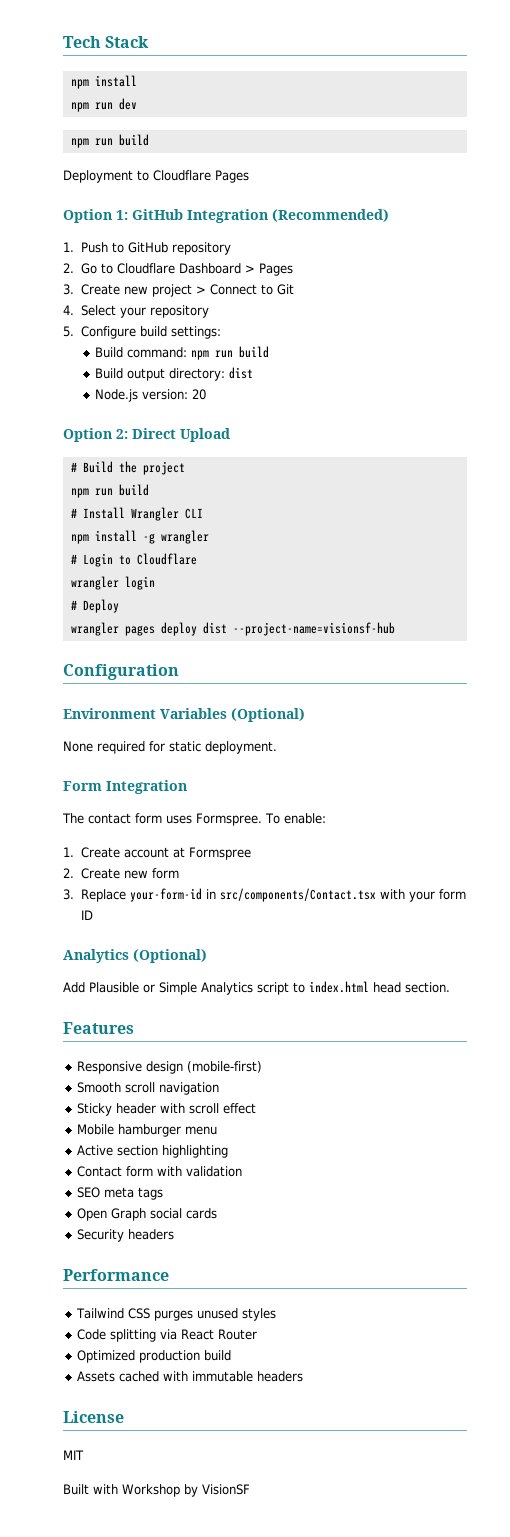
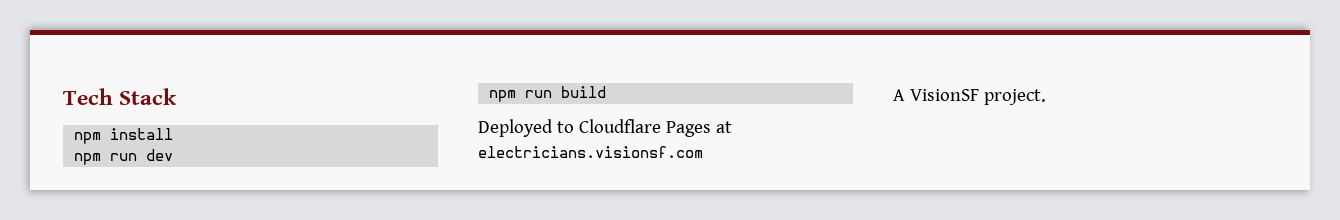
[63,170,133,183] Deployment -> [478,119,553,137] Deployed
[63,209,389,223] [63,242,232,255] [63,263,294,276] [63,284,295,297] [63,305,210,318] [63,326,222,339] [94,346,269,360] [94,367,253,381] [94,389,206,402] [63,428,230,442] [70,461,185,475] [70,484,149,498] [70,507,203,521] [70,530,209,544] [70,553,197,567] [70,576,155,590] [70,599,119,613] [70,622,395,636] [63,664,179,680] [63,708,305,722] [63,741,277,754] [63,780,187,794] [62,813,326,826] [63,847,252,860] [63,868,180,879] [63,888,467,902] [81,910,94,920] [63,949,207,963] [63,981,450,995] [63,1022,134,1034] [76,1061,262,1074] [76,1082,219,1095] [76,1103,256,1116] [76,1124,217,1137] [76,1145,228,1158] [76,1166,242,1177] [76,1187,163,1200] [76,1208,217,1221] [76,1229,174,1242] [63,1269,169,1281] [75,1308,276,1321] [76,1329,257,1342] [76,1350,231,1363] [76,1371,303,1382] [63,1411,124,1423] [63,1450,84,1460] [63,1484,250,1497] // Option 1: GitHub Integration (Recommended) // 1. Push to GitHub repository // 2. Go to Cloudflare Dashboard > Pages // 3. Create new project > Connect to Git // 4. Select your repository // 5. Configure build settings: // Build command: npm run build // Build output directory: dist // Node.js version: 20 // Option 2: Direct Upload // # Build the project // npm run build // # Install Wrangler CLI // npm install -g wrangler // # Login to Cloudflare // wrangler login // # Deploy // wrangler pages deploy dist --project-name=visionsf-hub // Configuration // Environment Variables (Optional) // None required for static deployment. // Form Integration // The contact form uses Formspree. To enable: // 1. Create account at Formspree // 2. Create new form // 3. Replace your-form-id in src/components/Contact.tsx with your form ID // Analytics (Optional) // Add Plausible or Simple Analytics script to index.html head section. // Features // Responsive design (mobile-first) // Smooth scroll navigation // Sticky header with scroll effect // Mobile hamburger menu // Active section highlighting // Contact form with validation // SEO meta tags // Open Graph social cards // Security headers // Performance // Tailwind CSS purges unused styles // Code splitting via React Router // Optimized production build // Assets cached with immutable headers // License // MIT // Built with Workshop by VisionSF -> [715,121,732,133] [478,146,703,158] [893,89,1046,105] at electricians.visionsf.com // A VisionSF project.

